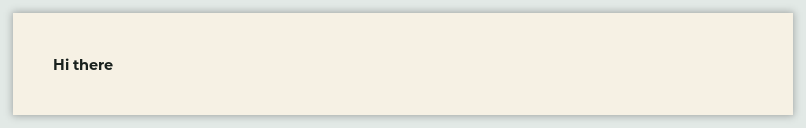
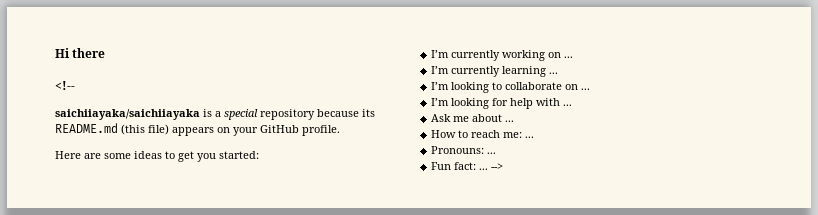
(113, 64) none -> [55,81,75,90] [55,109,375,120] [55,123,340,136] [55,151,259,162] [431,50,574,61] [431,66,559,77] [431,82,591,93] [431,98,573,109] [431,114,515,122] [431,130,535,138] [431,146,497,154] [431,162,504,170] // <!-- // saichiiayaka/saichiiayaka is a special repository because its README.md (this file) appears on your GitHub profile. // Here are some ideas to get you started: // I’m currently working on ... // I’m currently learning ... // I’m looking to collaborate on ... // I’m looking for help with ... // Ask me about ... // How to reach me: ... // Pronouns: ... // Fun fact: ... -->

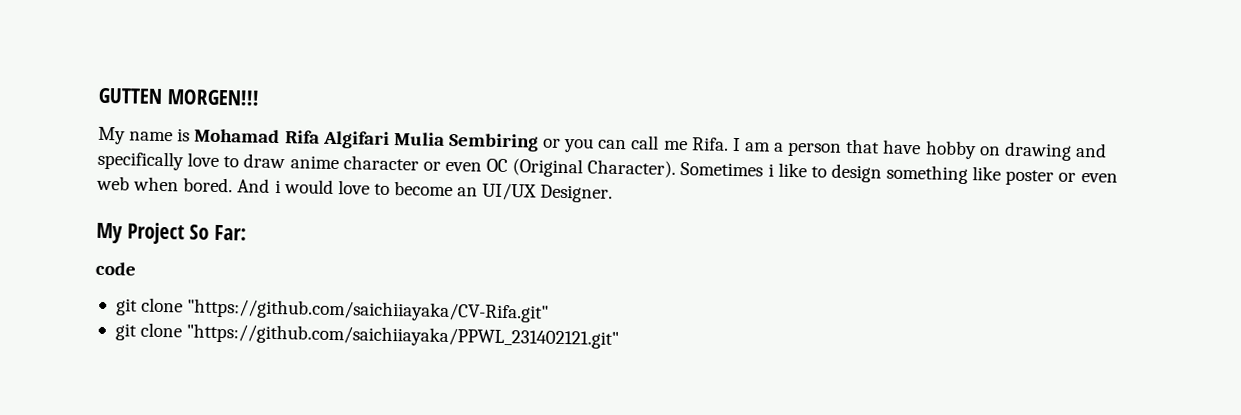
[55,48,106,58] [55,81,75,90] [55,109,375,120] [55,123,340,136] [55,151,259,162] [431,50,574,61] [431,66,559,77] [431,82,591,93] [431,98,573,109] [431,114,515,122] [431,130,535,138] [431,146,497,154] [431,162,504,170] Hi there // <!-- // saichiiayaka/saichiiayaka is a special repository because its README.md (this file) appears on your GitHub profile. // Here are some ideas to get you started: // I’m currently working on ... // I’m currently learning ... // I’m looking to collaborate on ... // I’m looking for help with ... // Ask me about ... // How to reach me: ... // Pronouns: ... // Fun fact: ... --> -> [98,87,259,106] [98,126,1107,161] [97,150,1118,186] [96,175,614,203] [96,222,248,245] [95,261,136,276] [115,297,550,323] [114,322,620,350] GUTTEN MORGEN!!! // My name is Mohamad Rifa Algifari Mulia Sembiring or you can call me Rifa. I am a person that have hobby on drawing and specifically love to draw anime character or even OC (Original Character). Sometimes i like to design something like poster or even web when bored. And i would love to become an UI/UX Designer. // My Project So Far: // code // git clone "https://github.com/saichiiayaka/CV-Rifa.git" // git clone "https://github.com/saichiiayaka/PPWL_231402121.git"

